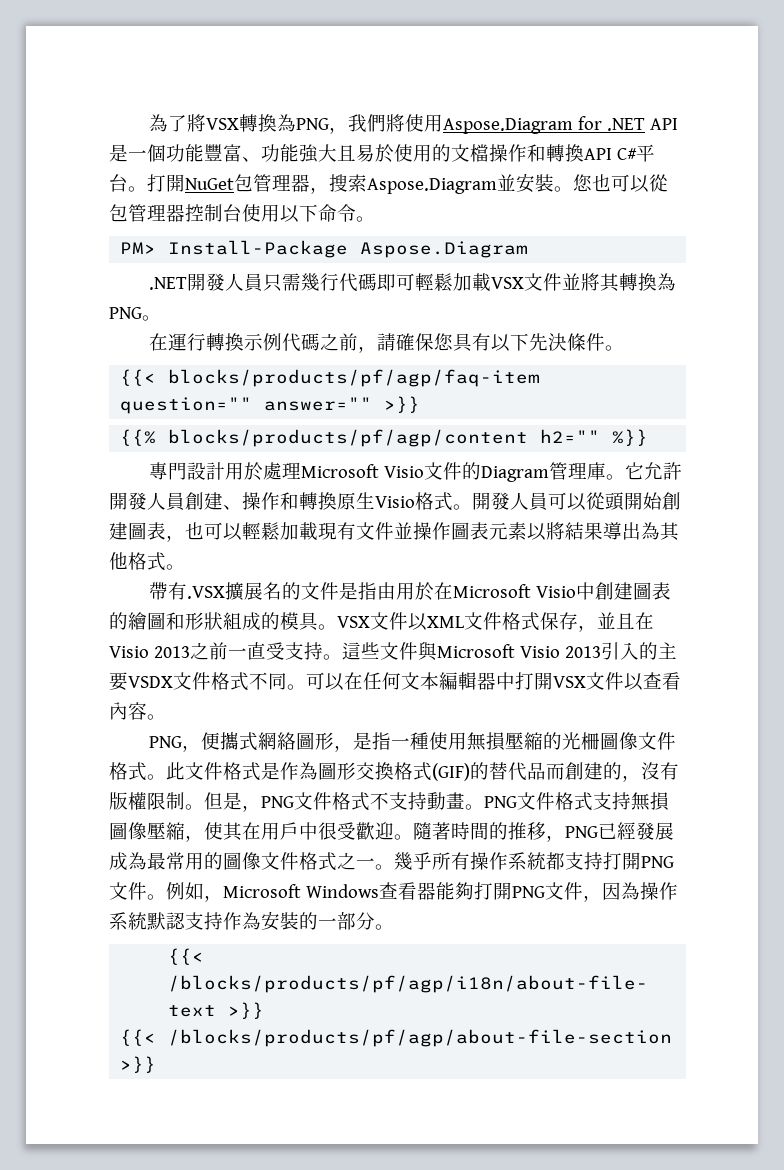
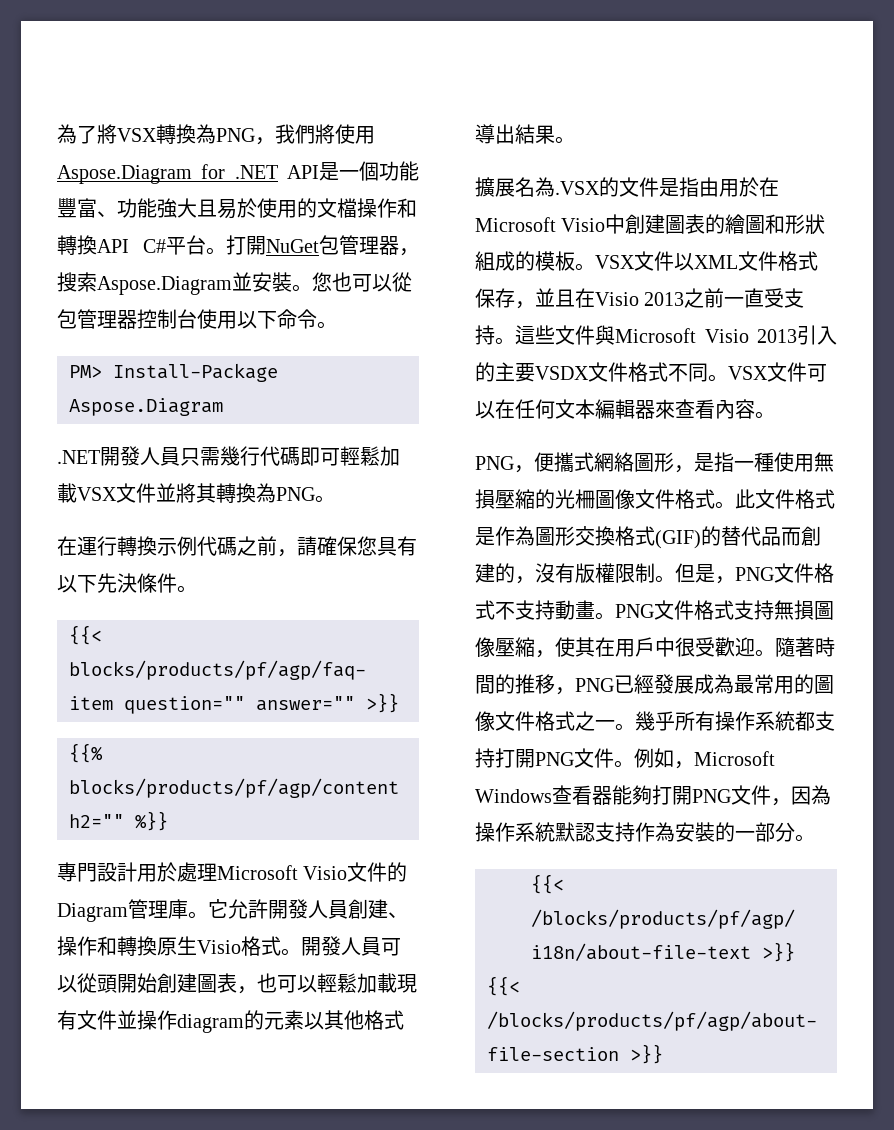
[451,522,680,541] [109,552,185,571] [148,582,282,601] 圖表元素以將結果導出為其他格式。 // 帶有.VSX擴展名 -> [177,1010,404,1033] [475,124,575,144] [475,177,600,197] diagram的元素以其他格式導出結果。 // 擴展名為.VSX
[299,612,319,631] 具 -> [555,251,575,271] 板
(306, 687) none -> [728,362,807,382] VSX文件
[496,672,643,691] 中打開VSX文件以 -> [655,399,675,419] 來

